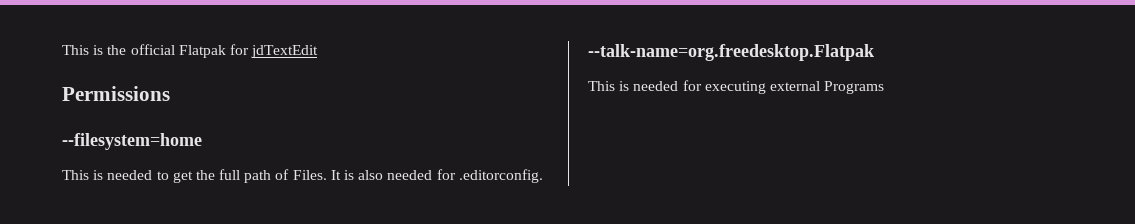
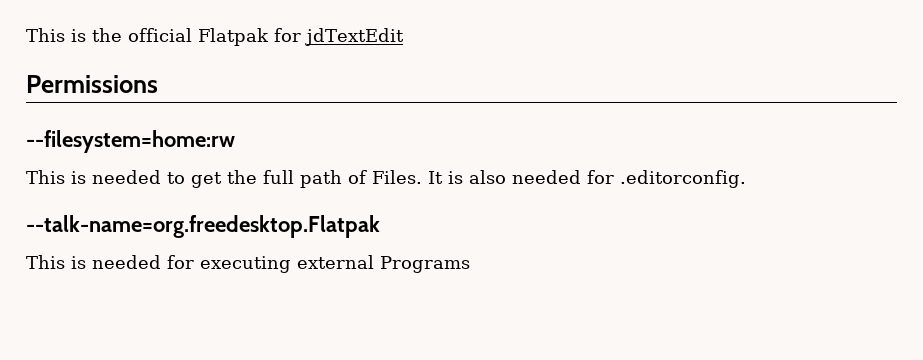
[62,133,202,150] --filesystem=home -> [26,130,235,153] --filesystem=home:rw

